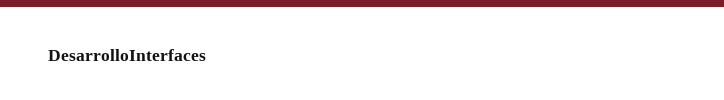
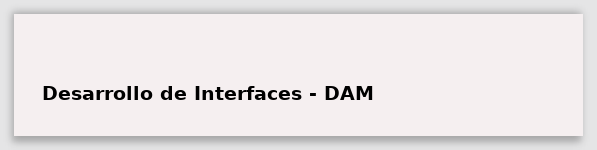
[48,49,206,61] DesarrolloInterfaces -> [42,86,374,100] Desarrollo de Interfaces - DAM

